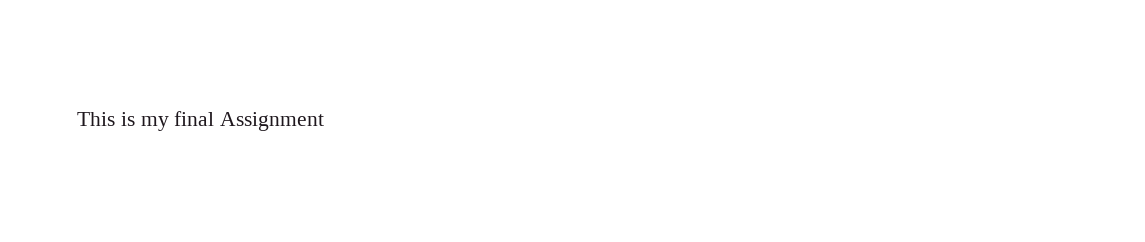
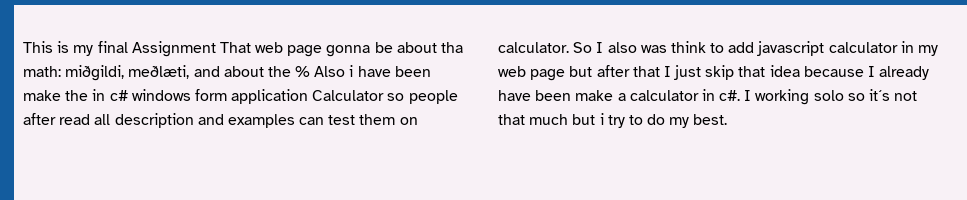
(325, 121) none -> [219,42,464,57] [23,65,431,81] [23,89,458,104] [23,113,418,128] [498,41,939,56] [498,65,930,81] [498,89,918,105] [498,113,728,128] That web page gonna be about tha math: miðgildi, meðlæti, and about the % Also i have been make the in c# windows form application Calculator so people after read all description and examples can test them on calculator. So I also was think to add javascript calculator in my web page but after that I just skip that idea because I already have been make a calculator in c#. I working solo so it´s not that much but i try to do my best.

